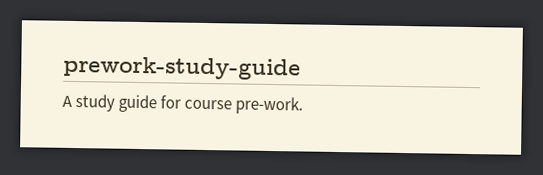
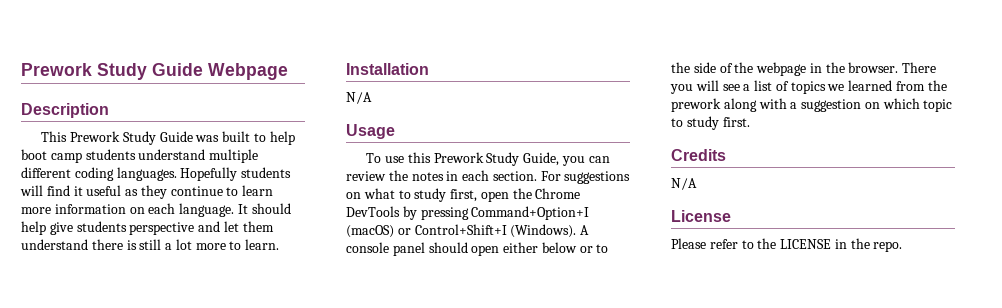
[63,55,301,81] [62,94,304,115] prework-study-guide // A study guide for course pre-work. -> [21,63,288,80] [21,103,109,118] [41,131,295,145] [21,149,259,163] [21,167,292,181] [20,185,274,199] [21,203,291,217] [21,221,274,235] [21,239,280,250] [346,63,429,75] [346,92,372,104] [346,124,395,139] [366,152,610,166] [346,170,631,184] [346,188,581,202] [346,206,590,220] [346,224,590,238] [346,242,609,256] [671,62,937,76] [670,80,947,94] [671,98,953,112] [671,116,750,130] [671,149,726,161] [671,178,697,190] [671,210,731,222] [671,238,903,252] Prework Study Guide Webpage // Description // This Prework Study Guide was built to help boot camp students understand multiple different coding languages. Hopefully students will find it useful as they continue to learn more information on each language. It should help give students perspective and let them understand there is still a lot more to learn. // Installation // N/A // Usage // To use this Prework Study Guide, you can review the notes in each section. For suggestions on what to study first, open the Chrome DevTools by pressing Command+Option+I (macOS) or Control+Shift+I (Windows). A console panel should open either below or to the side of the webpage in the browser. There you will see a list of topics we learned from the prework along with a suggestion on which topic to study first. // Credits // N/A // License // Please refer to the LICENSE in the repo.

